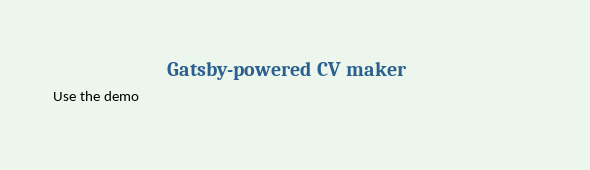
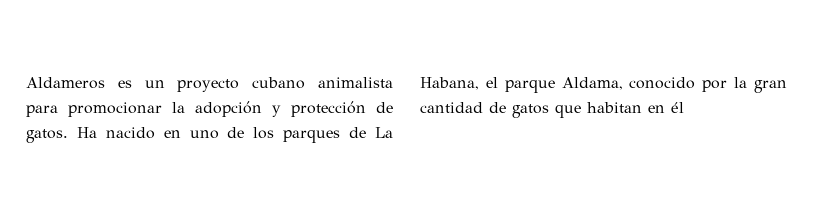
[167,61,407,80] [53,91,139,101] Gatsby-powered CV maker // Use the demo -> [26,77,394,92] [26,101,393,117] [26,127,394,143] [420,77,787,93] [420,102,684,118] Aldameros es un proyecto cubano animalista para promocionar la adopción y protección de gatos. Ha nacido en uno de los parques de La Habana, el parque Aldama, conocido por la gran cantidad de gatos que habitan en él

